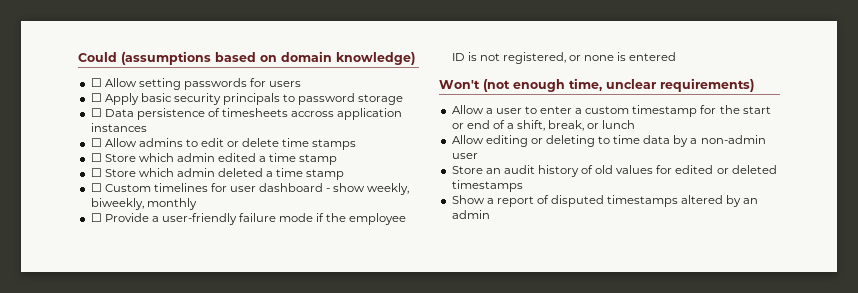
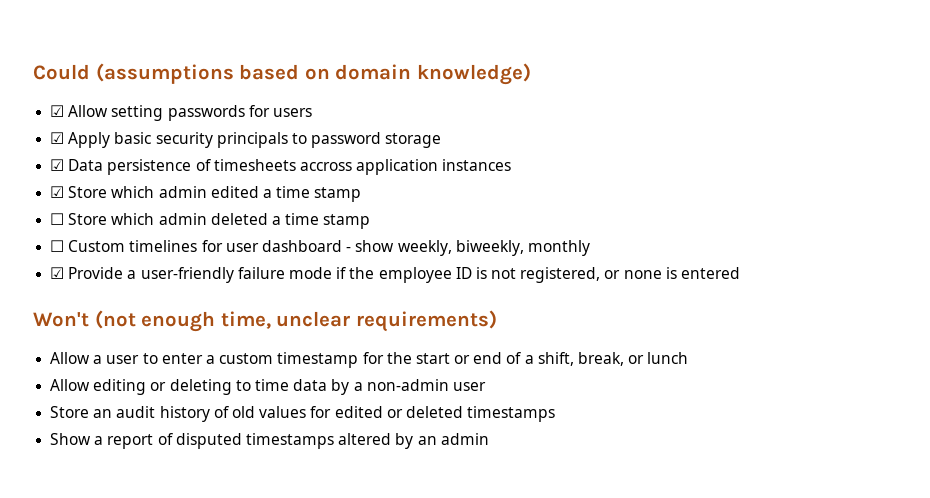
[90,78,102,87] ☐ -> [50,105,65,117] ☑
[90,93,102,102] ☐ -> [50,132,65,144] ☑
[90,108,102,117] ☐ -> [50,159,65,171] ☑
[90,138,357,150] [90,153,102,162] ☐ Allow admins to edit or delete time stamps // ☐ -> [50,186,65,198] ☑
[90,213,102,222] ☐ -> [50,267,65,279] ☑

